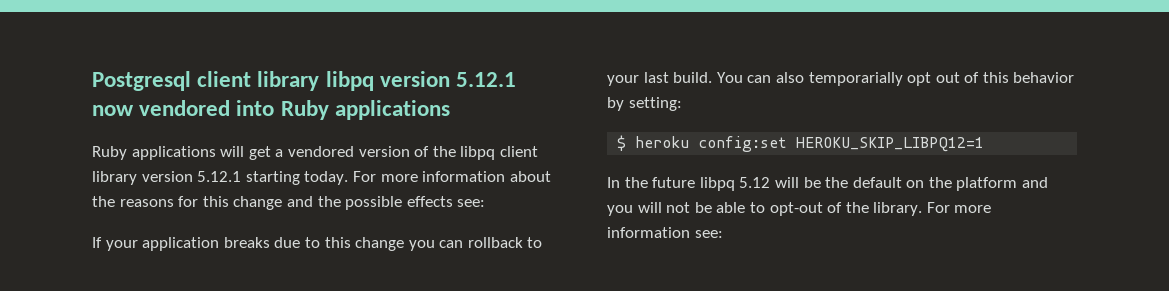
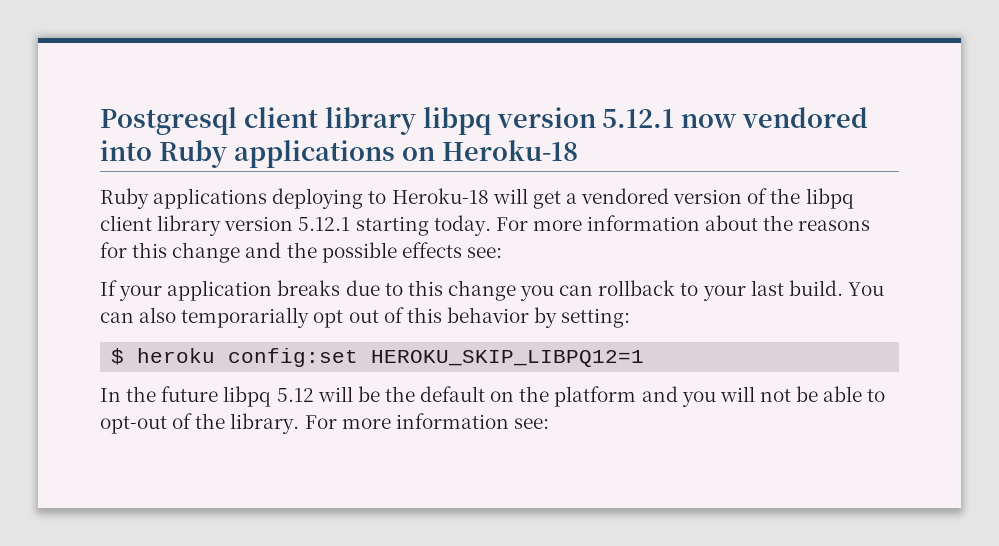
[92,146,216,160] // Ruby applications -> [401,140,578,161] [100,188,489,209] on Heroku-18 // Ruby applications deploying to Heroku-18

